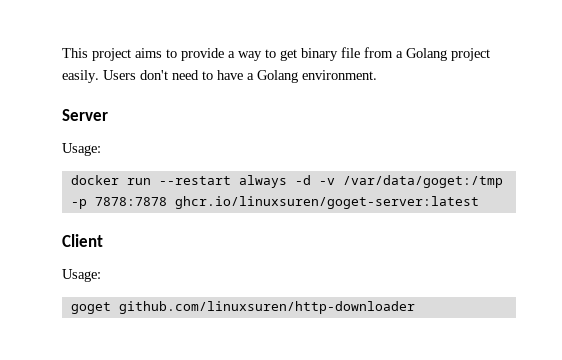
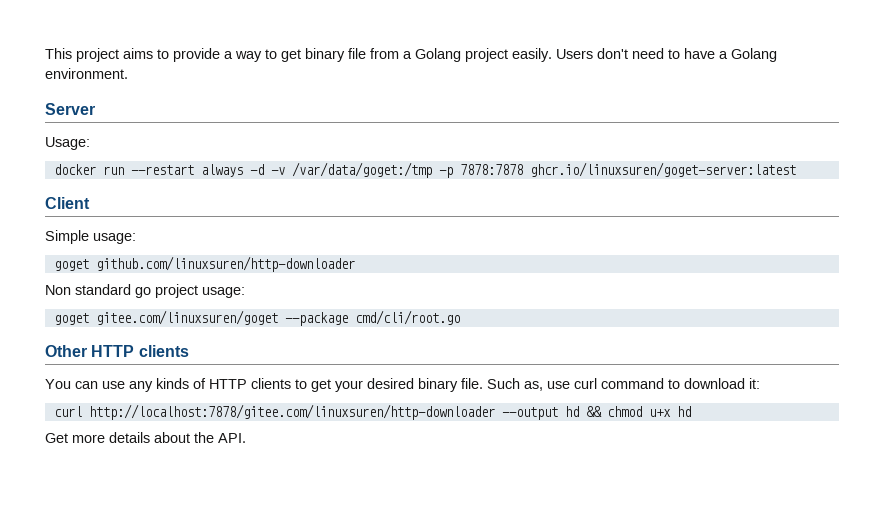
[62,269,101,282] Usage: -> [45,230,136,244] Simple usage:
(415, 307) none -> [45,284,245,298] [53,310,460,326] [45,345,189,357] [45,378,760,392] [53,404,691,420] [45,432,246,443] // Non standard go project usage: // goget gitee.com/linuxsuren/goget --package cmd/cli/root.go // Other HTTP clients // You can use any kinds of HTTP clients to get your desired binary file. Such as, use curl command to download it: // curl http://localhost:7878/gitee.com/linuxsuren/http-downloader --output hd && chmod u+x hd // Get more details about the API.

